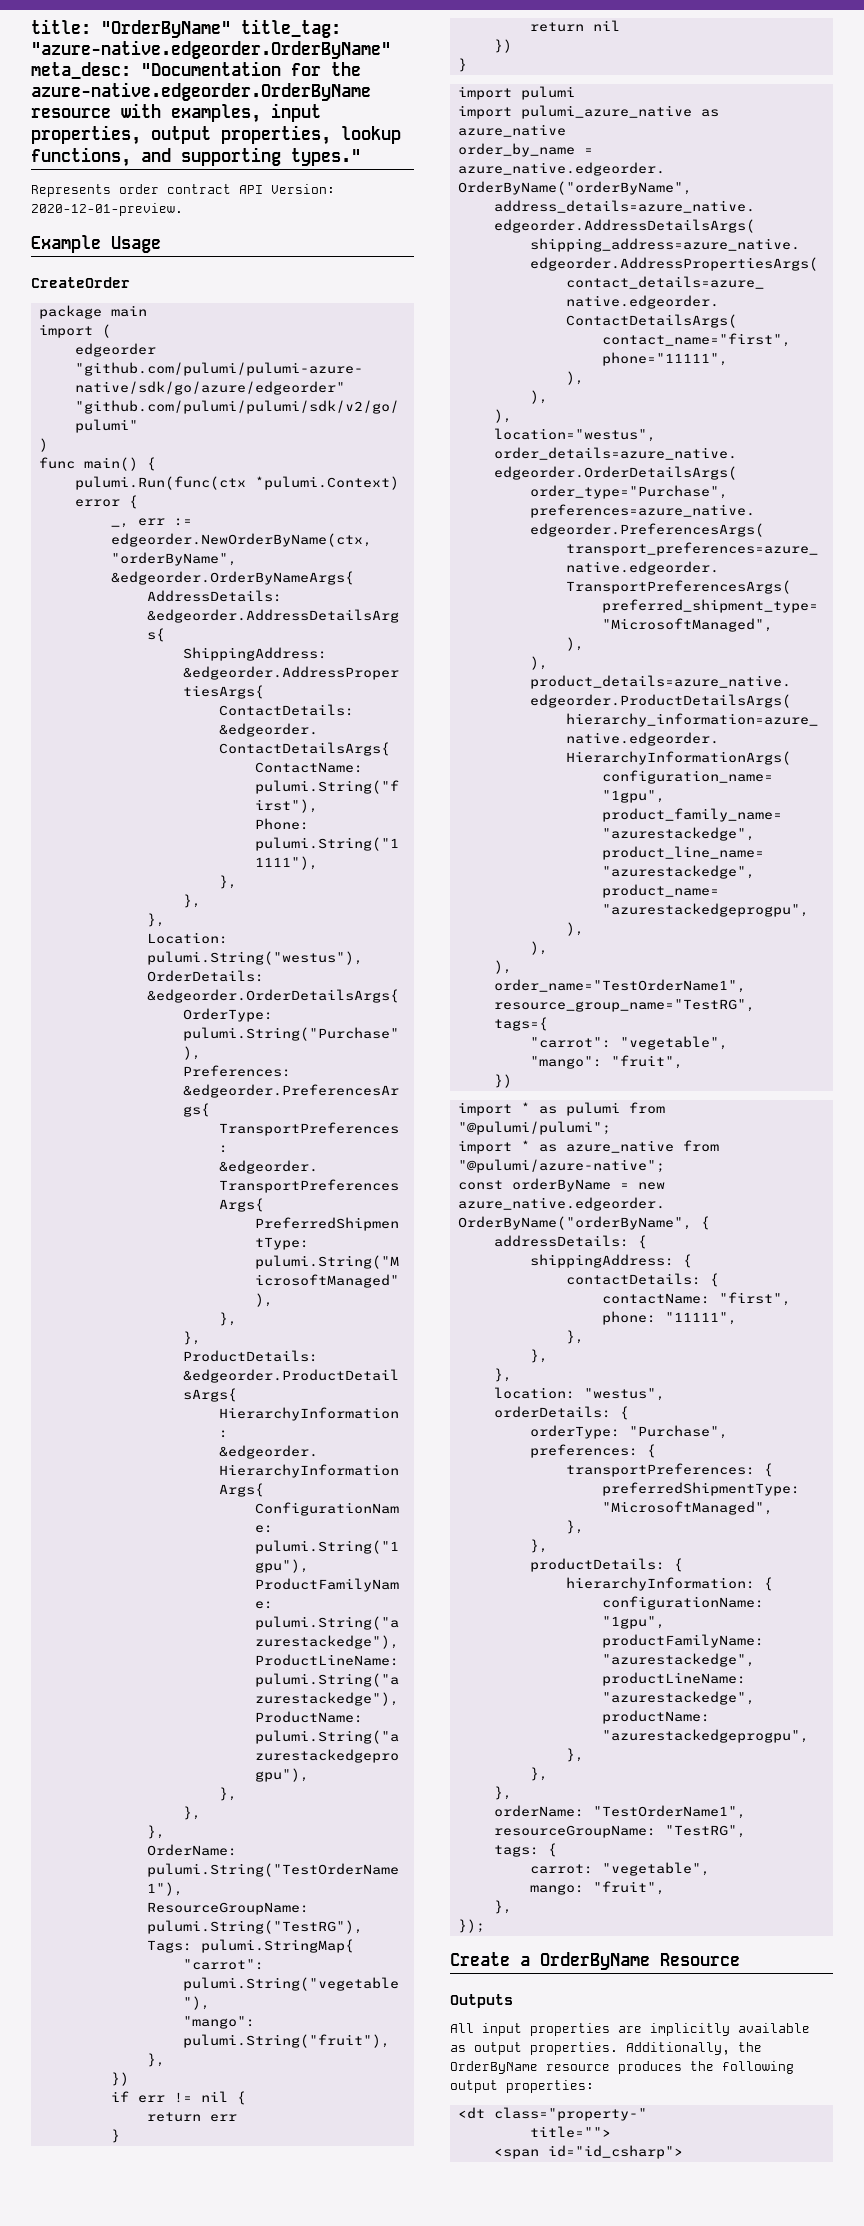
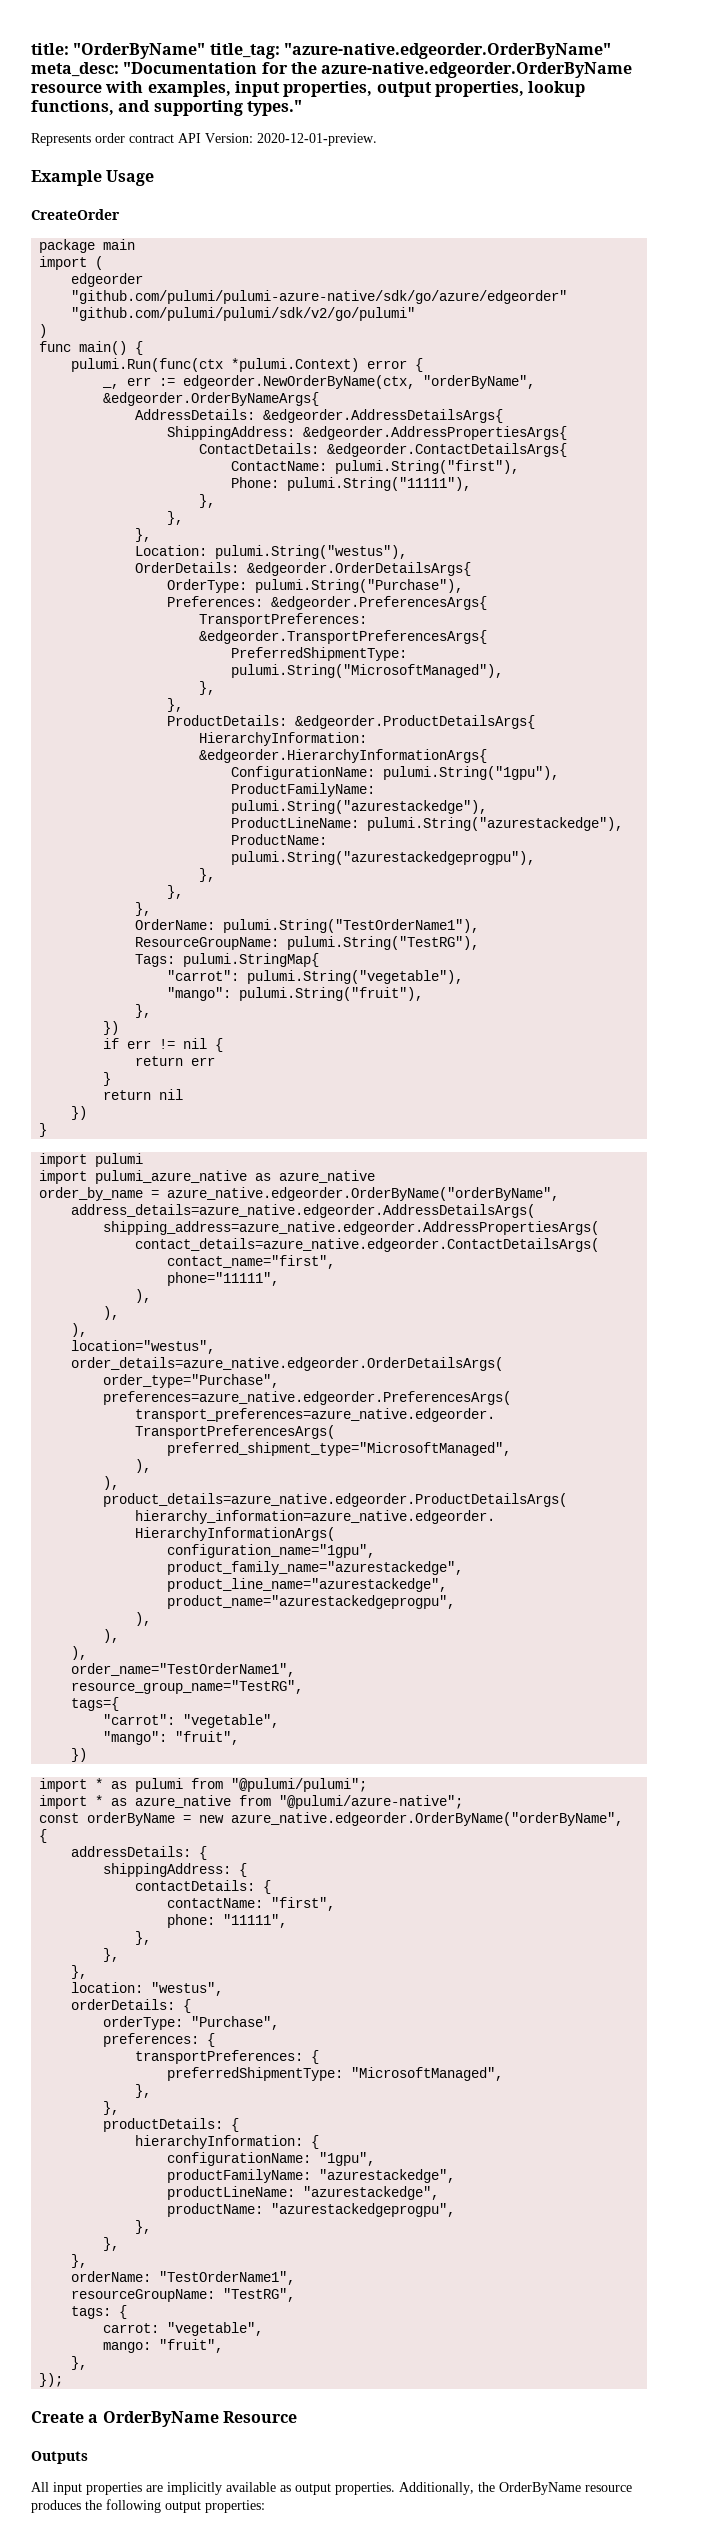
[457,2107,647,2121] [529,2126,611,2138] [493,2145,683,2159] // <dt class="property-" // title=""> // <span id="id_csharp"> -> (265, 2506) none

